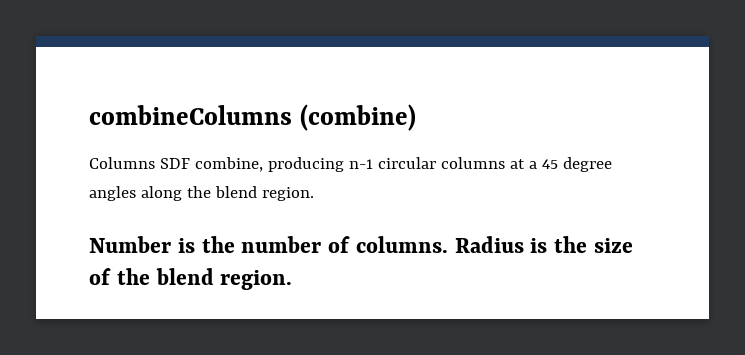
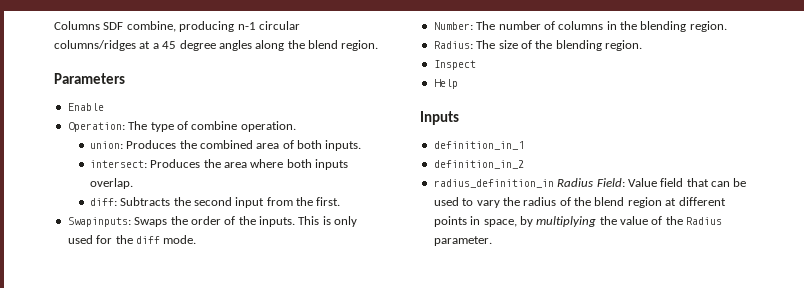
[89,104,416,131] combineColumns (combine) // -> (54, 25) none
[440,157,505,169] columns -> [54,40,136,51] columns/ridges
[89,236,633,253] [89,268,293,290] Number is the number of columns. Radius is the size of the blend region. -> [54,73,125,84] [67,103,104,111] [67,121,296,132] [89,140,362,151] [89,159,349,170] [89,178,133,189] [89,197,341,208] [67,216,358,227] [67,235,197,244] [433,21,727,32] [433,40,642,51] [433,60,476,70] [433,79,458,89] [420,111,459,125] [433,141,524,150] [433,160,524,169] [433,178,747,188] [433,197,726,208] [433,216,723,227] [433,236,492,246] Parameters // Enable // Operation: The type of combine operation. // union: Produces the combined area of both inputs. // intersect: Produces the area where both inputs overlap. // diff: Subtracts the second input from the first. // Swapinputs: Swaps the order of the inputs. This is only used for the diff mode. // Number: The number of columns in the blending region. // Radius: The size of the blending region. // Inspect // Help // Inputs // definition_in_1 // definition_in_2 // radius_definition_in Radius Field: Value field that can be used to vary the radius of the blend region at different points in space, by multiplying the value of the Radius parameter.

